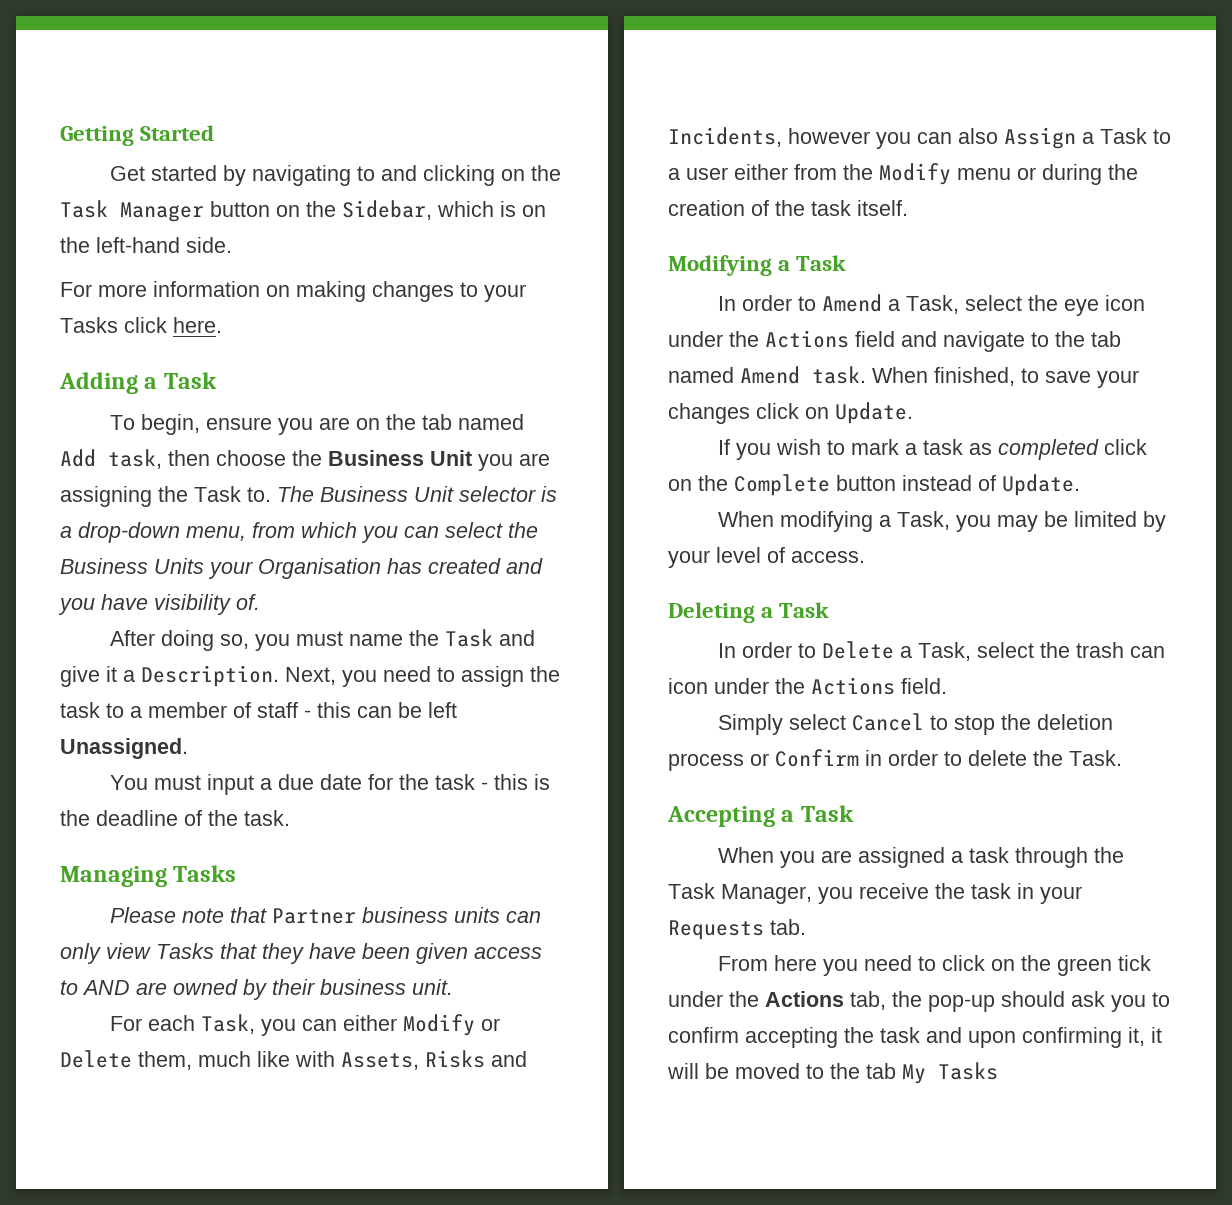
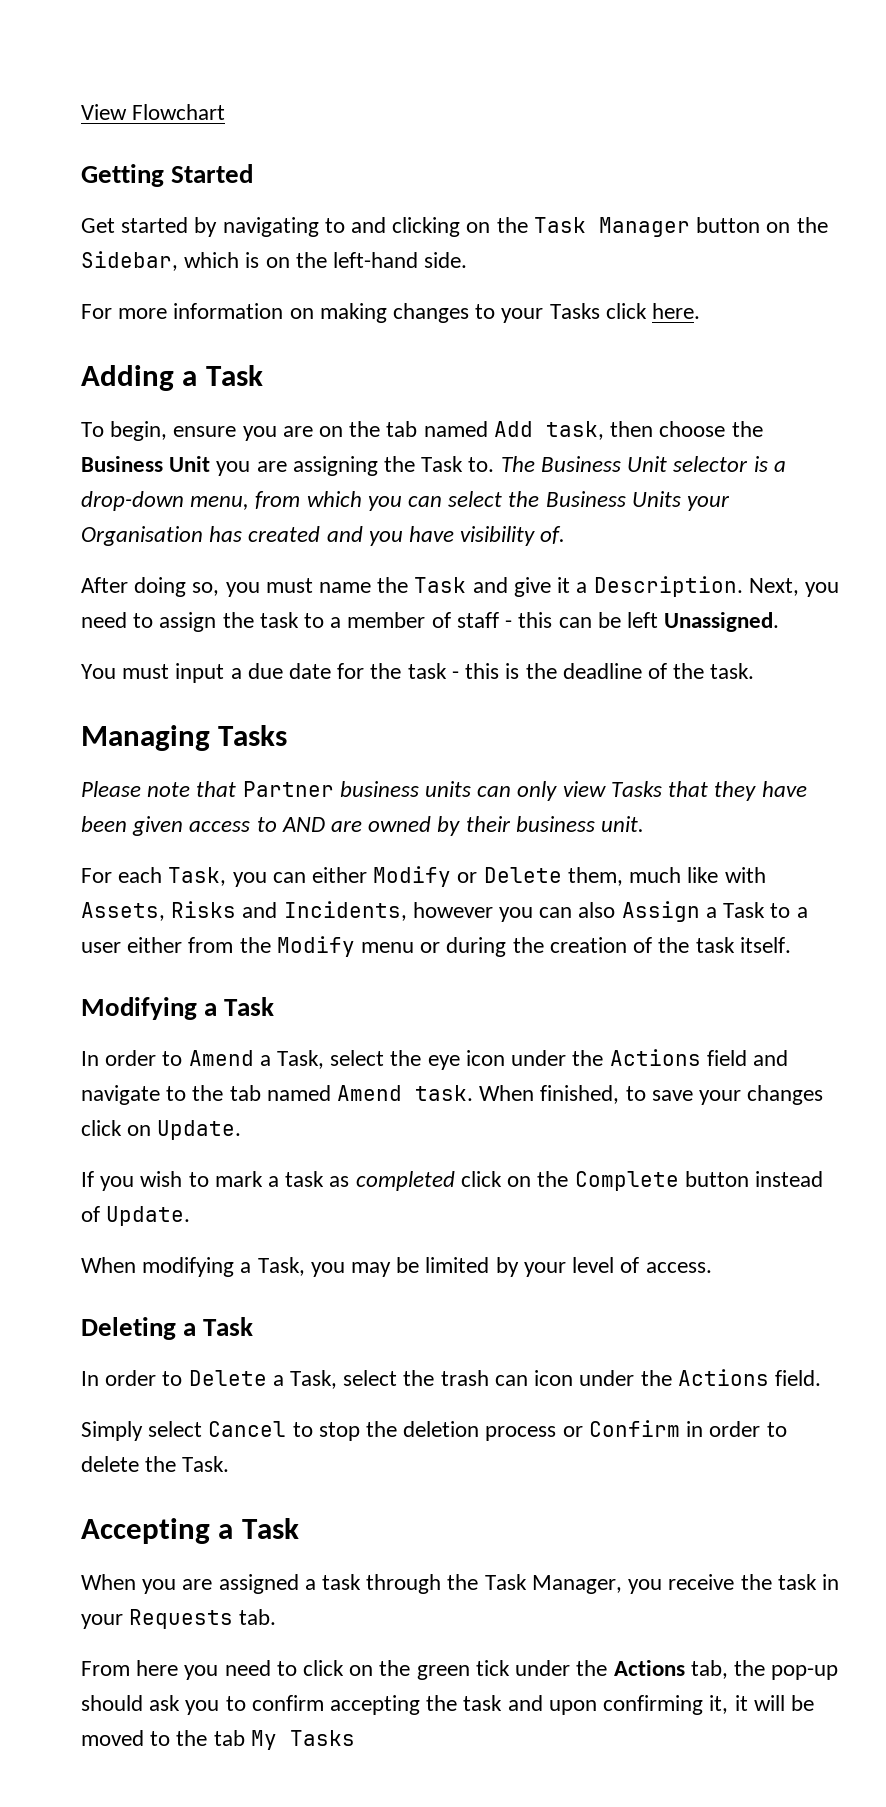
(60, 136) none -> [81,104,226,120] View Flowchart //

